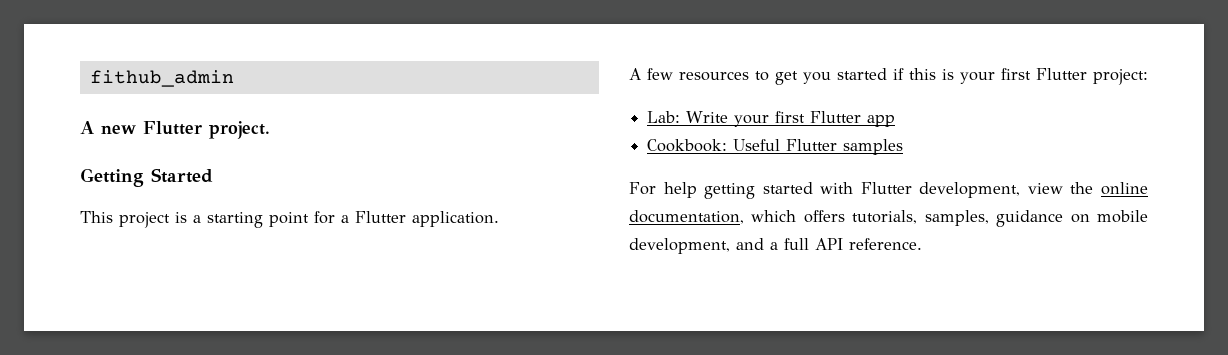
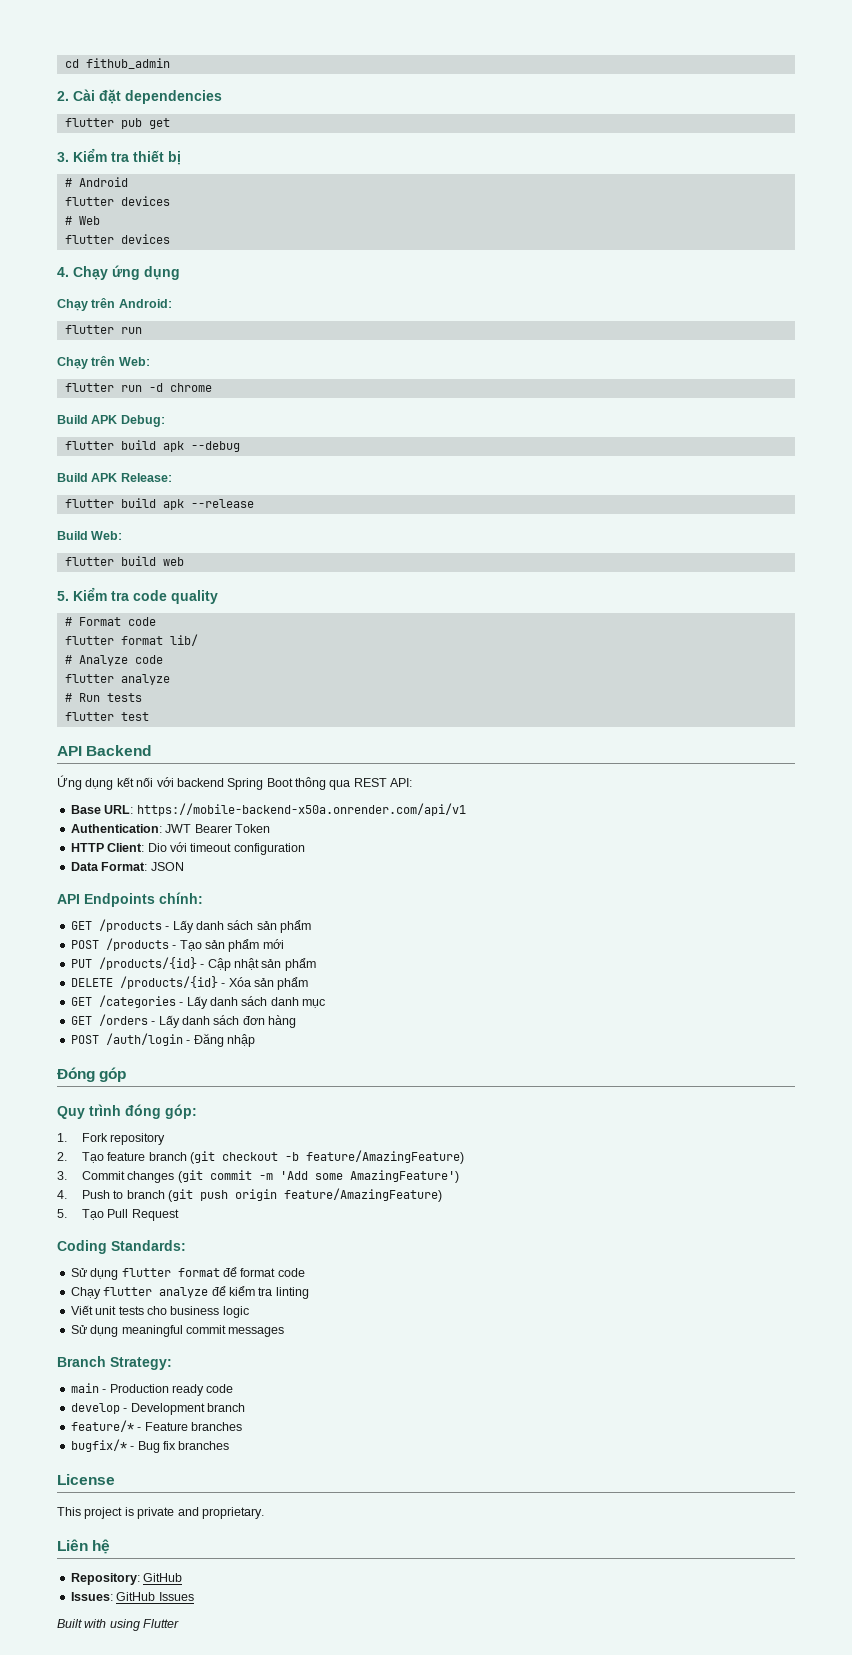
(89, 78) none -> [64,59,79,68] cd
[80,121,270,139] [80,168,213,187] [80,211,499,228] [629,68,1148,85] [647,111,896,127] [647,139,904,155] [629,182,1148,199] [629,210,1148,227] [629,238,922,254] A new Flutter project. // Getting Started // This project is a starting point for a Flutter application. // A few resources to get you started if this is your first Flutter project: // Lab: Write your first Flutter app // Cookbook: Useful Flutter samples // For help getting started with Flutter development, view the online documentation, which offers tutorials, samples, guidance on mobile development, and a full API reference. -> [57,89,222,104] [64,118,170,129] [57,148,181,165] [64,177,128,187] [64,196,170,206] [64,216,100,225] [64,234,170,244] [57,265,180,280] [57,298,172,311] [64,325,142,334] [57,356,150,369] [64,383,212,392] [57,415,165,427] [64,440,240,452] [57,473,172,482] [64,498,254,510] [57,531,123,540] [64,556,184,566] [57,587,218,604] [64,617,156,626] [64,634,198,646] [64,655,163,666] [64,674,170,685] [64,693,142,702] [64,712,149,721] [57,745,152,756] [57,775,413,790] [70,803,466,816] [70,824,270,833] [70,842,305,855] [70,862,184,871] [57,892,203,907] [70,919,311,933] [70,938,284,952] [70,957,316,971] [70,976,309,990] [70,995,325,1009] [70,1014,296,1028] [70,1033,255,1047] [57,1067,127,1082] [57,1104,197,1119] [57,1133,166,1145] [57,1150,464,1164] [57,1170,459,1183] [57,1188,442,1202] [57,1209,179,1221] [57,1240,186,1254] [70,1267,305,1280] [70,1286,309,1299] [70,1305,249,1318] [70,1325,285,1337] [57,1356,172,1370] [70,1383,234,1396] [70,1403,245,1415] [70,1420,242,1432] [70,1439,230,1453] [57,1474,115,1485] [57,1507,264,1519] [57,1539,111,1554] [70,1573,183,1585] [70,1592,194,1601] [57,1619,180,1631] 2. Cài đặt dependencies // flutter pub get // 3. Kiểm tra thiết bị // # Android // flutter devices // # Web // flutter devices // 4. Chạy ứng dụng // Chạy trên Android: // flutter run // Chạy trên Web: // flutter run -d chrome // Build APK Debug: // flutter build apk --debug // Build APK Release: // flutter build apk --release // Build Web: // flutter build web // 5. Kiểm tra code quality // # Format code // flutter format lib/ // # Analyze code // flutter analyze // # Run tests // flutter test // API Backend // Ứng dụng kết nối với backend Spring Boot thông qua REST API: // Base URL: https://mobile-backend-x50a.onrender.com/api/v1 // Authentication: JWT Bearer Token // HTTP Client: Dio với timeout configuration // Data Format: JSON // API Endpoints chính: // GET /products - Lấy danh sách sản phẩm // POST /products - Tạo sản phẩm mới // PUT /products/{id} - Cập nhật sản phẩm // DELETE /products/{id} - Xóa sản phẩm // GET /categories - Lấy danh sách danh mục // GET /orders - Lấy danh sách đơn hàng // POST /auth/login - Đăng nhập // Đóng góp // Quy trình đóng góp: // 1. Fork repository // 2. Tạo feature branch (git checkout -b feature/AmazingFeature) // 3. Commit changes (git commit -m 'Add some AmazingFeature') // 4. Push to branch (git push origin feature/AmazingFeature) // 5. Tạo Pull Request // Coding Standards: // Sử dụng flutter format để format code // Chạy flutter analyze để kiểm tra linting // Viết unit tests cho business logic // Sử dụng meaningful commit messages // Branch Strategy: // main - Production ready code // develop - Development branch // feature/* - Feature branches // bugfix/* - Bug fix branches // License // This project is private and proprietary. // Liên hệ // Repository: GitHub // Issues: GitHub Issues // Built with using Flutter

